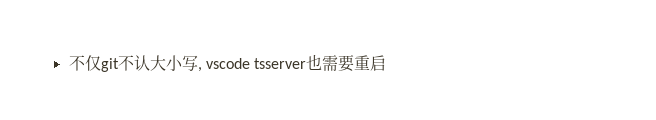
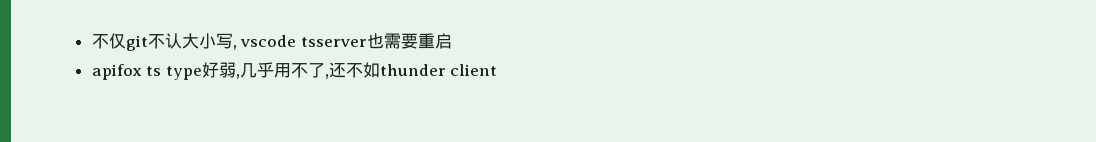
(387, 63) none -> [91,62,498,80] // apifox ts type好弱,几乎用不了,还不如thunder client

